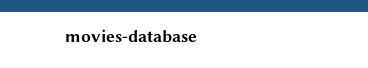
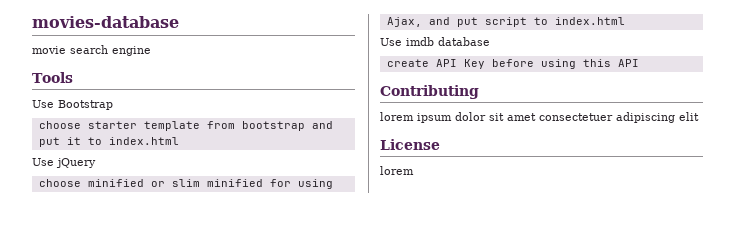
(197, 36) none -> [32,45,151,56] [32,72,73,83] [32,100,113,110] [38,121,333,131] [38,137,179,147] [32,158,96,168] [38,179,333,189] [386,17,625,27] [380,37,490,46] [386,59,639,69] [380,85,479,99] [380,112,699,123] [380,139,440,150] [380,166,414,175] // movie search engine // Tools // Use Bootstrap // choose starter template from bootstrap and put it to index.html // Use jQuery // choose minified or slim minified for using Ajax, and put script to index.html // Use imdb database // create API Key before using this API // Contributing // lorem ipsum dolor sit amet consectetuer adipiscing elit // License // lorem

